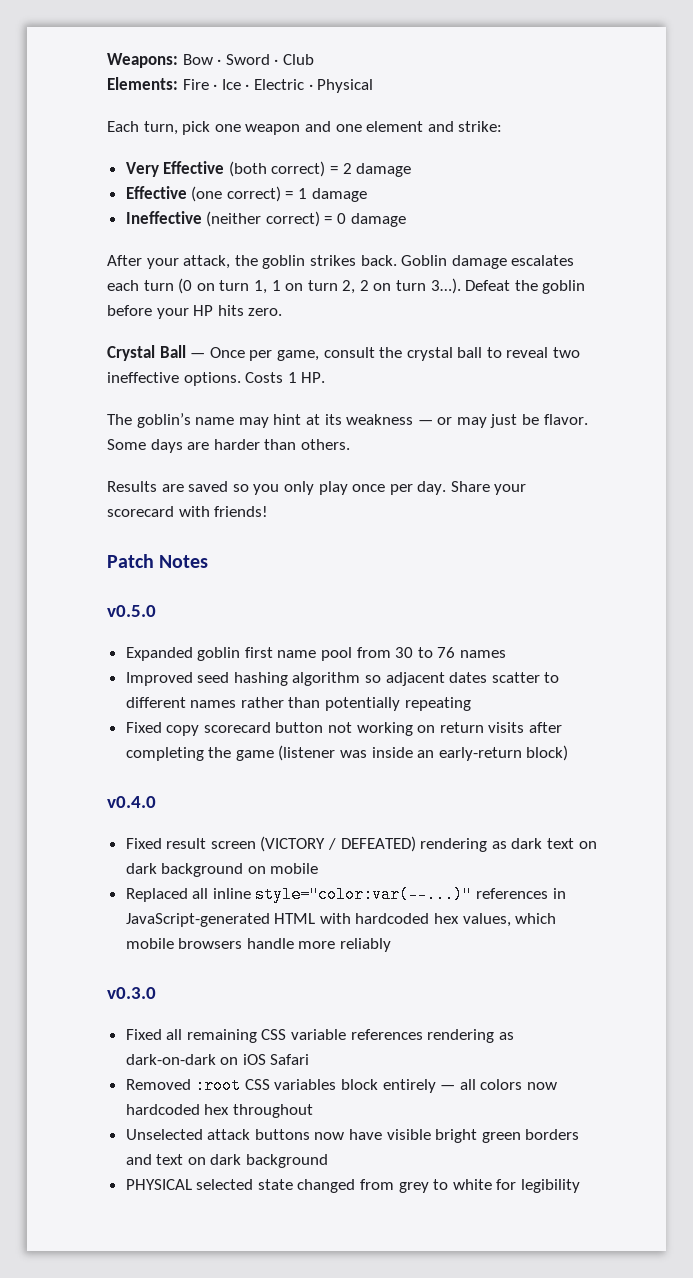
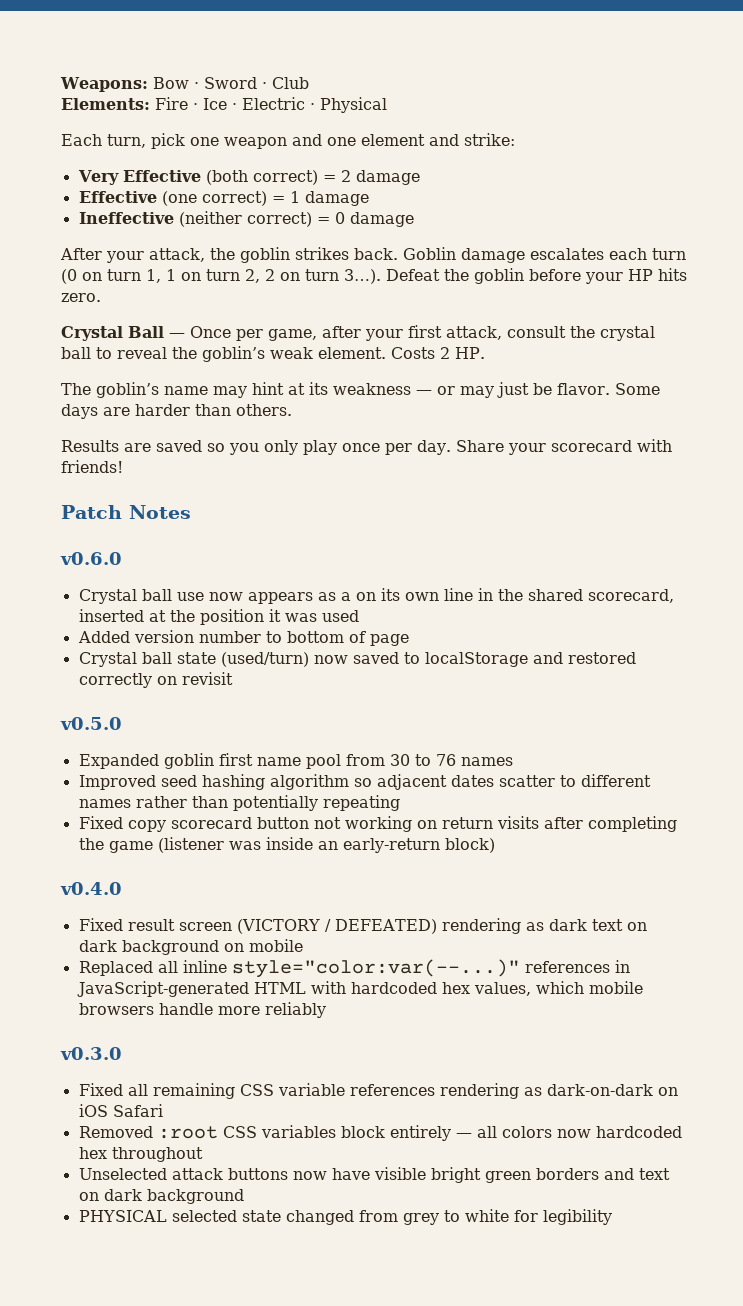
(319, 355) none -> [322,325,502,341] after your first attack,
[553,347,581,358] [107,372,297,386] two ineffective options. Costs 1 -> [172,346,450,362] the goblin’s weak element. Costs 2
(209, 561) none -> [60,552,122,565] [78,588,674,604] [78,609,359,625] [77,630,409,646] [78,652,636,667] [78,672,233,688] // v0.6.0 // Crystal ball use now appears as a on its own line in the shared scorecard, inserted at the position it was used // Added version number to bottom of page // Crystal ball state (used/turn) now saved to localStorage and restored correctly on revisit

